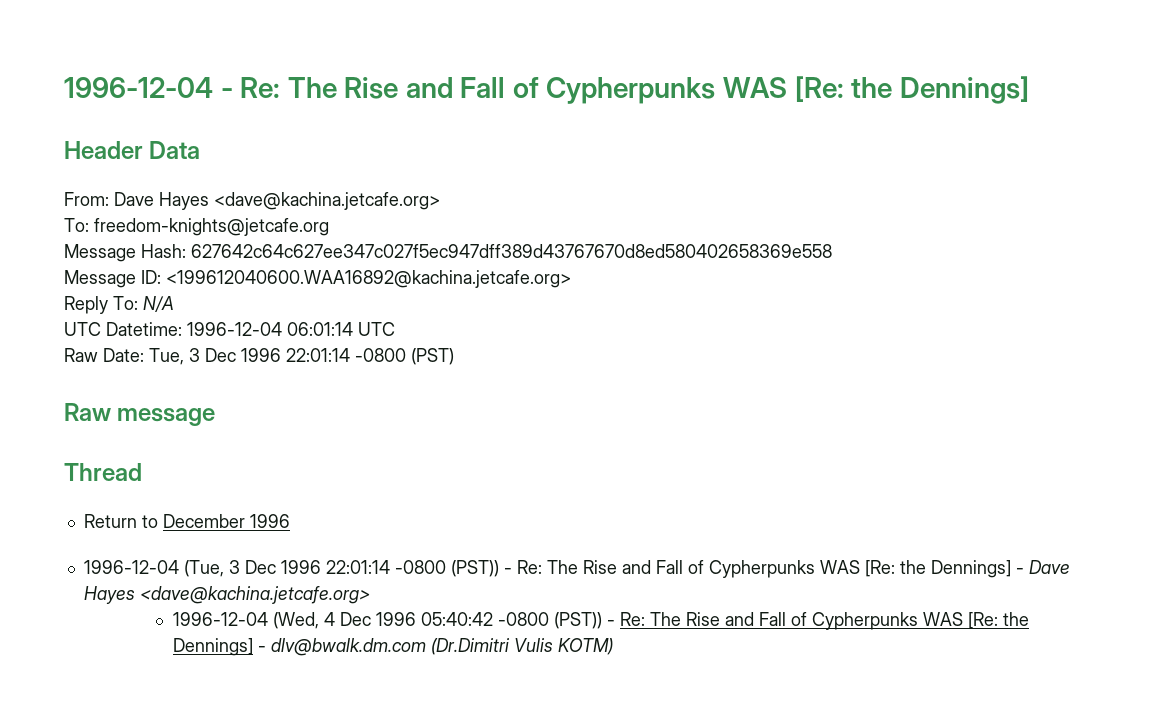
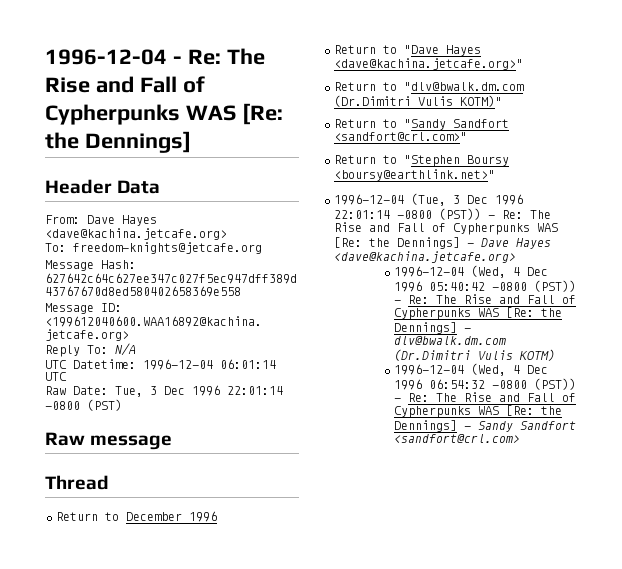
(290, 521) none -> [334,45,481,56] [334,58,523,70] [334,82,524,91] [334,95,502,107] [334,119,509,130] [334,132,467,141] [334,155,509,167] [334,169,495,181] // Return to "Dave Hayes <dave@kachina.jetcafe.org>" // Return to "dlv@bwalk.dm.com (Dr.Dimitri Vulis KOTM)" // Return to "Sandy Sandfort <sandfort@crl.com>" // Return to "Stephen Boursy <boursy@earthlink.net>"
(613, 646) none -> [393,363,548,376] [393,378,576,390] [393,392,576,402] [393,405,562,418] [393,420,576,432] [393,434,520,443] // 1996-12-04 (Wed, 4 Dec 1996 06:54:32 -0800 (PST)) - Re: The Rise and Fall of Cypherpunks WAS [Re: the Dennings] - Sandy Sandfort <sandfort@crl.com>

